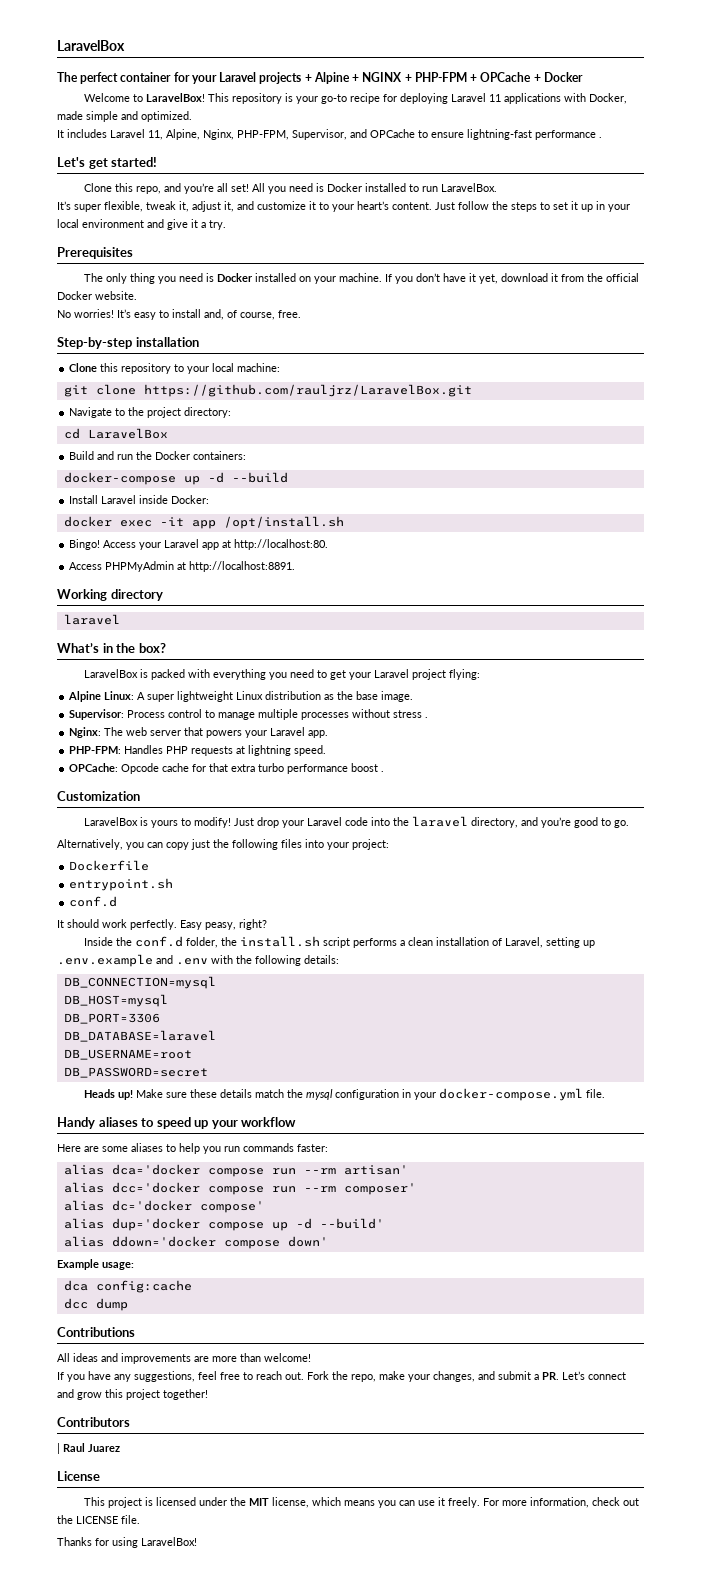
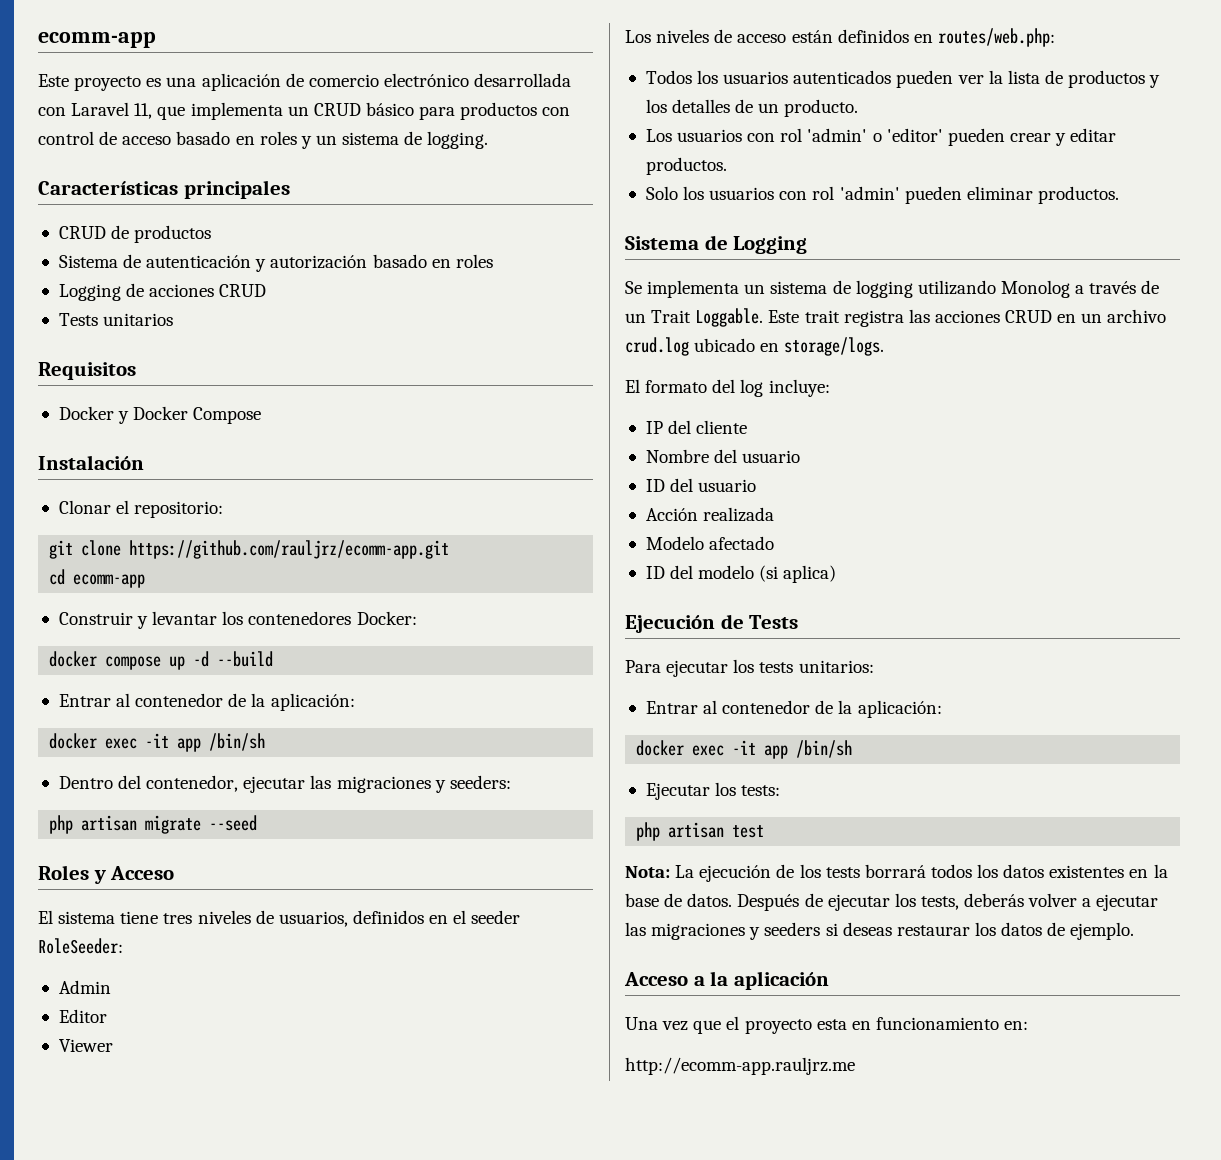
[57,40,125,51] [57,72,583,84] [83,93,627,104] [57,111,192,122] [57,129,602,140] [57,157,158,169] [83,183,497,194] [57,201,630,212] [57,219,226,230] [57,247,133,259] [83,273,639,284] [57,291,137,300] [57,309,301,320] [57,337,199,349] [69,363,281,374] [63,384,472,397] [69,407,232,418] [63,428,168,439] [69,451,247,460] [63,472,288,485] [69,495,210,504] [63,516,344,529] [69,539,329,550] [69,561,296,572] [57,589,163,601] [63,614,120,625] [57,643,166,653] [83,669,480,680] [68,691,414,702] [69,709,429,720] [69,727,329,738] [69,745,327,756] [69,763,385,774] [57,791,140,801] [83,816,629,828] [57,839,389,850] [69,860,150,871] [69,878,174,891] [69,896,118,907] [57,919,267,930] [83,936,595,948] [57,954,339,967] [63,976,216,989] [63,994,168,1007] [63,1013,160,1024] [63,1030,216,1042] [63,1049,192,1060] [63,1067,208,1078] [83,1088,605,1101] [57,1117,297,1129] [57,1143,328,1154] [63,1164,408,1177] [63,1182,416,1195] [63,1200,264,1213] [63,1218,384,1231] [63,1236,328,1249] [57,1259,134,1270] [63,1280,192,1293] [63,1298,128,1311] [57,1327,135,1337] [57,1353,311,1364] [57,1371,626,1382] [57,1389,208,1400] [57,1417,130,1427] [57,1443,120,1454] [57,1471,100,1481] [83,1497,639,1508] [57,1515,140,1524] [57,1537,197,1548] LaravelBox // The perfect container for your Laravel projects + Alpine + NGINX + PHP-FPM + OPCache + Docker // Welcome to LaravelBox! This repository is your go-to recipe for deploying Laravel 11 applications with Docker, made simple and optimized. // It includes Laravel 11, Alpine, Nginx, PHP-FPM, Supervisor, and OPCache to ensure lightning-fast performance . // Let's get started! // Clone this repo, and you’re all set! All you need is Docker installed to run LaravelBox. // It’s super flexible, tweak it, adjust it, and customize it to your heart’s content. Just follow the steps to set it up in your local environment and give it a try. // Prerequisites // The only thing you need is Docker installed on your machine. If you don’t have it yet, download it from the official Docker website. // No worries! It’s easy to install and, of course, free. // Step-by-step installation // Clone this repository to your local machine: // git clone https://github.com/rauljrz/LaravelBox.git // Navigate to the project directory: // cd LaravelBox // Build and run the Docker containers: // docker-compose up -d --build // Install Laravel inside Docker: // docker exec -it app /opt/install.sh // Bingo! Access your Laravel app at http://localhost:80. // Access PHPMyAdmin at http://localhost:8891. // Working directory // laravel // What’s in the box? // LaravelBox is packed with everything you need to get your Laravel project flying: // Alpine Linux: A super lightweight Linux distribution as the base image. // Supervisor: Process control to manage multiple processes without stress . // Nginx: The web server that powers your Laravel app. // PHP-FPM: Handles PHP requests at lightning speed. // OPCache: Opcode cache for that extra turbo performance boost . // Customization // LaravelBox is yours to modify! Just drop your Laravel code into the laravel directory, and you’re good to go. // Alternatively, you can copy just the following files into your project: // Dockerfile // entrypoint.sh // conf.d // It should work perfectly. Easy peasy, right? // Inside the conf.d folder, the install.sh script performs a clean installation of Laravel, setting up .env.example and .env with the following details: // DB_CONNECTION=mysql // DB_HOST=mysql // DB_PORT=3306 // DB_DATABASE=laravel // DB_USERNAME=root // DB_PASSWORD=secret // Heads up! Make sure these details match the mysql configuration in your docker-compose.yml file. // Handy aliases to speed up your workflow // Here are some aliases to help you run commands faster: // alias dca='docker compose run --rm artisan' // alias dcc='docker compose run --rm composer' // alias dc='docker compose' // alias dup='docker compose up -d --build' // alias ddown='docker compose down' // Example usage: // dca config:cache // dcc dump // Contributions // All ideas and improvements are more than welcome! // If you have any suggestions, feel free to reach out. Fork the repo, make your changes, and submit a PR. Let’s connect and grow this project together! // Contributors // | Raul Juarez // License // This project is licensed under the MIT license, which means you can use it freely. For more information, check out the LICENSE file. // Thanks for using LaravelBox! -> [38,32,156,48] [38,73,572,91] [38,102,571,120] [38,131,489,149] [38,180,290,199] [58,225,212,243] [58,254,493,272] [58,283,267,301] [58,313,174,326] [38,362,136,380] [58,406,262,424] [38,455,144,470] [58,500,224,518] [49,540,450,559] [49,569,146,588] [58,611,417,629] [49,651,274,670] [58,693,355,711] [49,733,266,752] [58,775,511,793] [49,815,258,834] [38,865,175,884] [38,910,521,927] [38,938,123,954] [58,980,111,994] [58,1009,107,1023] [58,1039,113,1052] [625,28,1055,47] [645,70,1161,88] [645,99,859,117] [645,128,1117,146] [645,157,727,175] [645,186,1119,204] [625,235,808,254] [625,280,1160,298] [625,308,1167,327] [625,337,885,356] [625,379,830,397] [645,420,748,434] [645,449,801,463] [645,478,757,492] [645,507,775,522] [645,536,775,550] [645,565,837,583] [625,614,799,633] [625,659,874,677] [645,700,942,718] [636,740,853,759] [645,782,781,800] [636,822,765,841] [625,864,1168,882] [625,893,1159,911] [625,922,1135,940] [624,971,830,990] [625,1016,1029,1034] [625,1057,855,1075] ecomm-app // Este proyecto es una aplicación de comercio electrónico desarrollada con Laravel 11, que implementa un CRUD básico para productos con control de acceso basado en roles y un sistema de logging. // Características principales // CRUD de productos // Sistema de autenticación y autorización basado en roles // Logging de acciones CRUD // Tests unitarios // Requisitos // Docker y Docker Compose // Instalación // Clonar el repositorio: // git clone https://github.com/rauljrz/ecomm-app.git // cd ecomm-app // Construir y levantar los contenedores Docker: // docker compose up -d --build // Entrar al contenedor de la aplicación: // docker exec -it app /bin/sh // Dentro del contenedor, ejecutar las migraciones y seeders: // php artisan migrate --seed // Roles y Acceso // El sistema tiene tres niveles de usuarios, definidos en el seeder RoleSeeder: // Admin // Editor // Viewer // Los niveles de acceso están definidos en routes/web.php: // Todos los usuarios autenticados pueden ver la lista de productos y los detalles de un producto. // Los usuarios con rol 'admin' o 'editor' pueden crear y editar productos. // Solo los usuarios con rol 'admin' pueden eliminar productos. // Sistema de Logging // Se implementa un sistema de logging utilizando Monolog a través de un Trait Loggable. Este trait registra las acciones CRUD en un archivo crud.log ubicado en storage/logs. // El formato del log incluye: // IP del cliente // Nombre del usuario // ID del usuario // Acción realizada // Modelo afectado // ID del modelo (si aplica) // Ejecución de Tests // Para ejecutar los tests unitarios: // Entrar al contenedor de la aplicación: // docker exec -it app /bin/sh // Ejecutar los tests: // php artisan test // Nota: La ejecución de los tests borrará todos los datos existentes en la base de datos. Después de ejecutar los tests, deberás volver a ejecutar las migraciones y seeders si deseas restaurar los datos de ejemplo. // Acceso a la aplicación // Una vez que el proyecto esta en funcionamiento en: // http://ecomm-app.rauljrz.me

